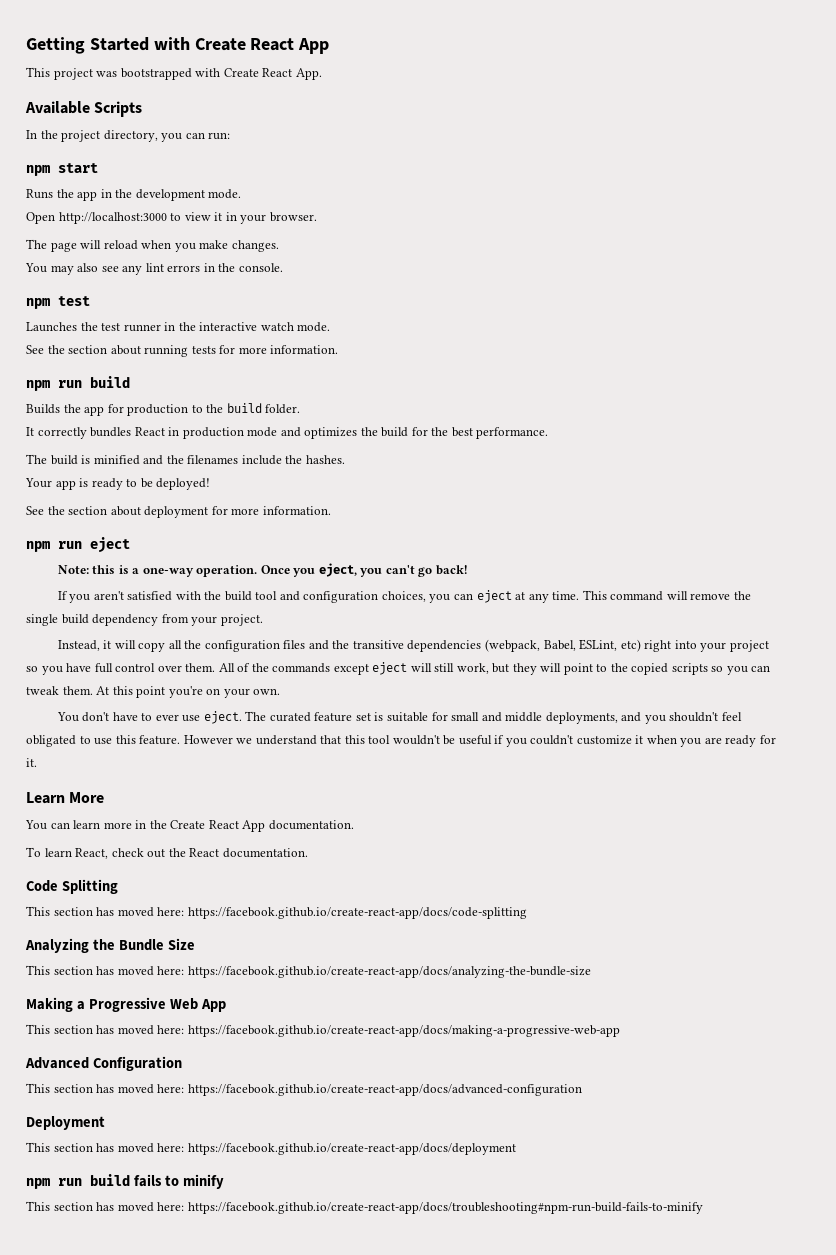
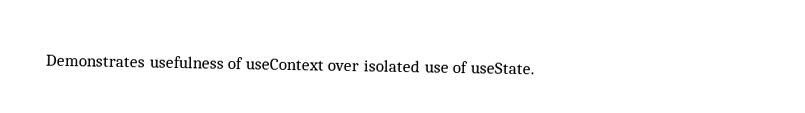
[26,37,330,54] [26,67,322,80] [25,101,143,117] [26,130,231,142] [26,163,98,176] [26,189,242,201] [26,212,317,224] [26,239,279,252] [25,263,283,275] [26,296,90,309] [26,322,331,332] [26,345,339,357] [26,376,130,391] [26,403,301,416] [26,427,549,439] [26,454,345,465] [25,478,211,490] [26,506,331,518] [26,537,130,553] [57,563,467,577] [57,590,751,603] [26,614,263,626] [57,639,769,652] [26,662,771,675] [26,686,281,698] [56,711,742,724] [26,735,776,747] [26,758,37,767] [26,792,105,804] [25,820,354,832] [26,847,308,859] [26,879,118,894] [26,906,527,919] [25,938,195,953] [26,965,591,978] [26,997,226,1012] [26,1024,620,1037] [25,1056,182,1071] [26,1083,582,1096] [26,1116,105,1130] [26,1142,516,1155] [26,1174,224,1189] [26,1201,703,1214] Getting Started with Create React App // This project was bootstrapped with Create React App. // Available Scripts // In the project directory, you can run: // npm start // Runs the app in the development mode. // Open http://localhost:3000 to view it in your browser. // The page will reload when you make changes. // You may also see any lint errors in the console. // npm test // Launches the test runner in the interactive watch mode. // See the section about running tests for more information. // npm run build // Builds the app for production to the build folder. // It correctly bundles React in production mode and optimizes the build for the best performance. // The build is minified and the filenames include the hashes. // Your app is ready to be deployed! // See the section about deployment for more information. // npm run eject // Note: this is a one-way operation. Once you eject, you can't go back! // If you aren't satisfied with the build tool and configuration choices, you can eject at any time. This command will remove the single build dependency from your project. // Instead, it will copy all the configuration files and the transitive dependencies (webpack, Babel, ESLint, etc) right into your project so you have full control over them. All of the commands except eject will still work, but they will point to the copied scripts so you can tweak them. At this point you're on your own. // You don't have to ever use eject. The curated feature set is suitable for small and middle deployments, and you shouldn't feel obligated to use this feature. However we understand that this tool wouldn't be useful if you couldn't customize it when you are ready for it. // Learn More // You can learn more in the Create React App documentation. // To learn React, check out the React documentation. // Code Splitting // This section has moved here: https://facebook.github.io/create-react-app/docs/code-splitting // Analyzing the Bundle Size // This section has moved here: https://facebook.github.io/create-react-app/docs/analyzing-the-bundle-size // Making a Progressive Web App // This section has moved here: https://facebook.github.io/create-react-app/docs/making-a-progressive-web-app // Advanced Configuration // This section has moved here: https://facebook.github.io/create-react-app/docs/advanced-configuration // Deployment // This section has moved here: https://facebook.github.io/create-react-app/docs/deployment // npm run build fails to minify // This section has moved here: https://facebook.github.io/create-react-app/docs/troubleshooting#npm-run-build-fails-to-minify -> [45,54,535,75] Demonstrates usefulness of useContext over isolated use of useState.

